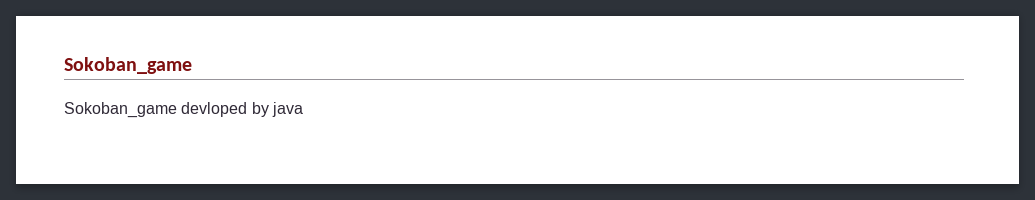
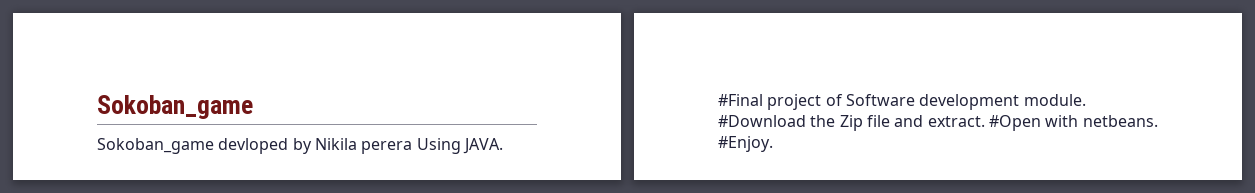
[271,102,303,117] java -> [314,138,503,154] [718,94,1086,110] [718,115,1158,131] [718,136,773,152] Nikila perera Using JAVA. #Final project of Software development module. #Download the Zip file and extract. #Open with netbeans. #Enjoy.

